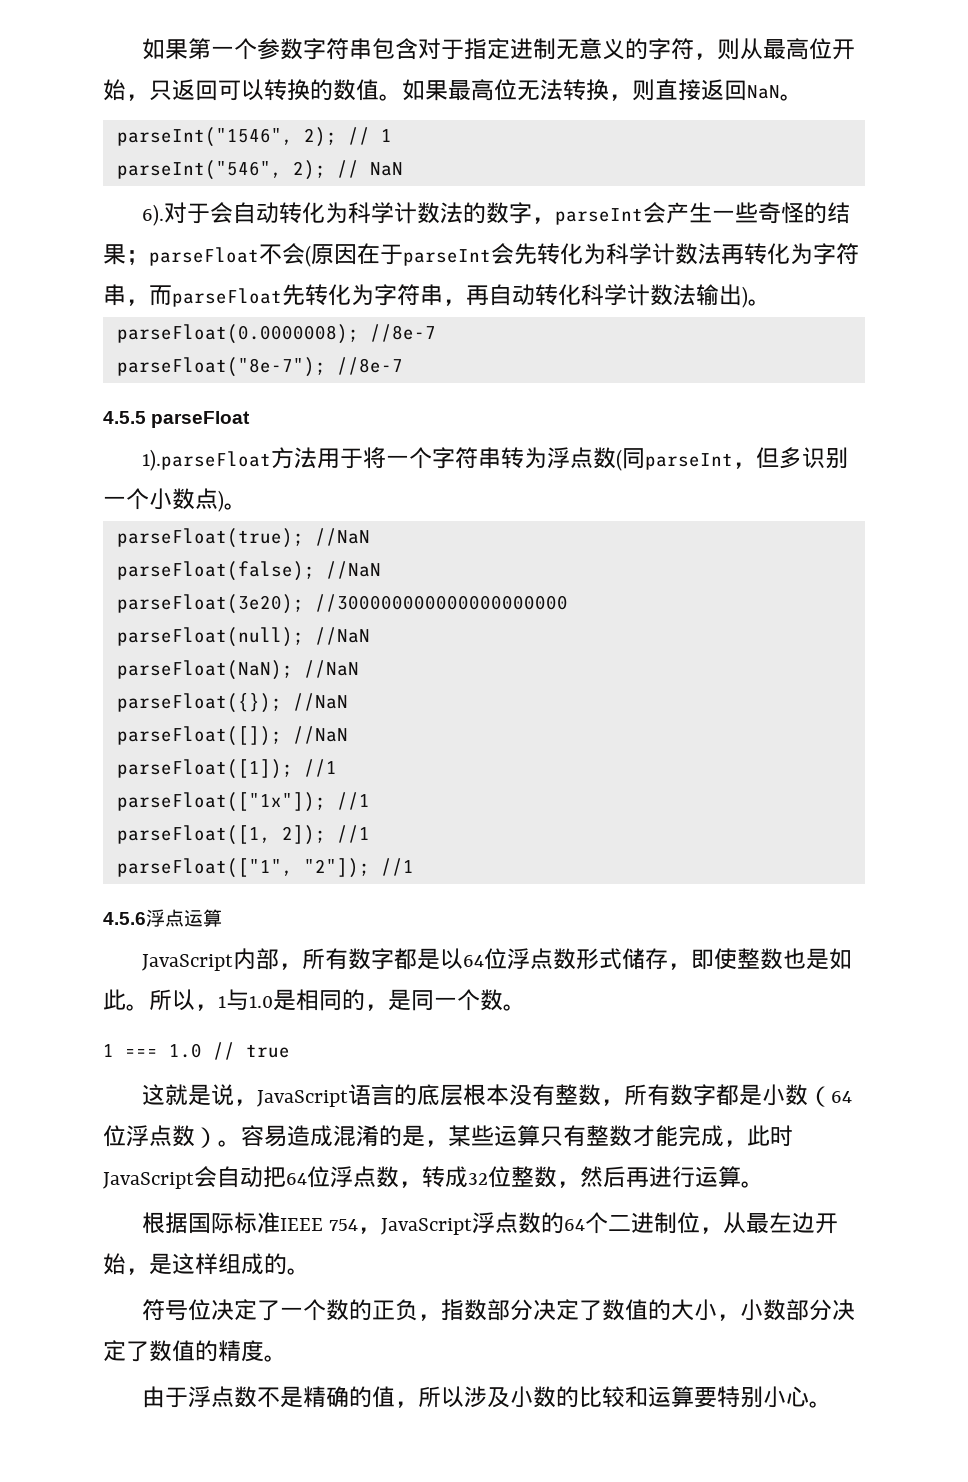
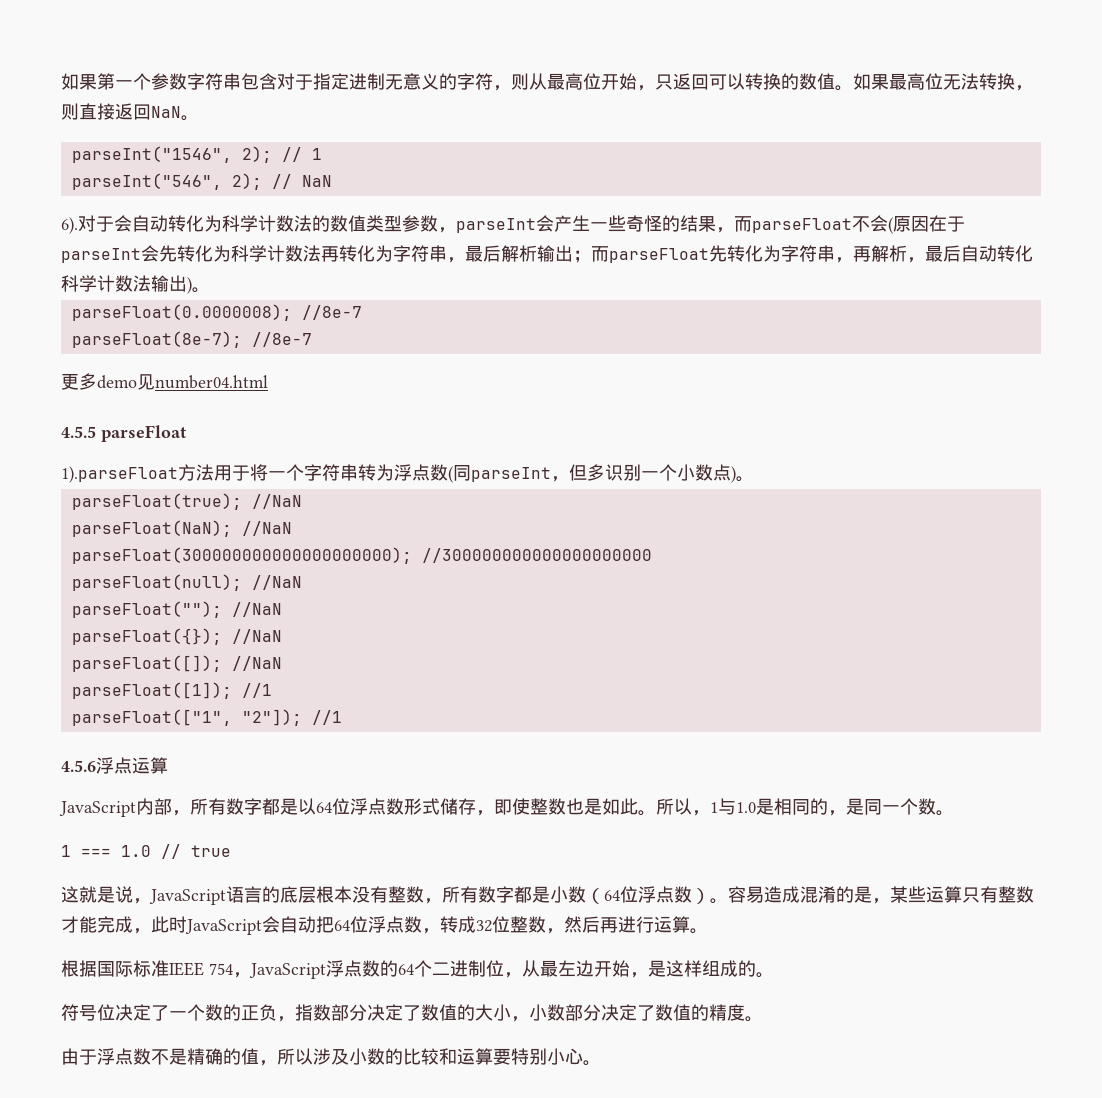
[508,202,532,224] 字 -> [348,215,438,232] 值类型参数
[126,250,149,265] ； -> [716,216,752,233] ，而
(149, 302) none -> [465,245,591,263] 最后解析输出；
(489, 295) none -> [871,245,961,263] 解析，最后
[116,357,403,377] parseFloat("8e-7"); //8e-7 -> [71,331,312,348] [61,373,268,390] parseFloat(8e-7); //8e-7 // 更多demo见number04.html
[116,561,381,581] [116,594,304,614] parseFloat(false); //NaN // parseFloat(3e20); -> [71,520,292,537] [71,547,412,564] parseFloat(NaN); //NaN // parseFloat(300000000000000000000);
[116,660,293,680] parseFloat(NaN); -> [71,601,222,618] parseFloat("");
[116,792,370,812] [116,825,370,845] // parseFloat(["1x"]); //1 // parseFloat([1, 2]); //1 -> (272, 690) none

